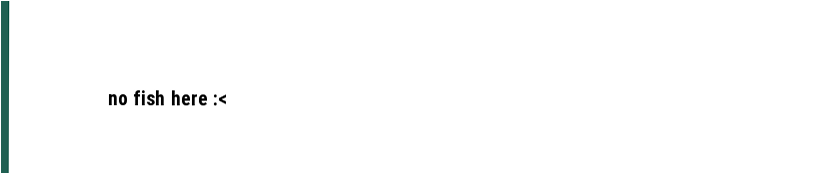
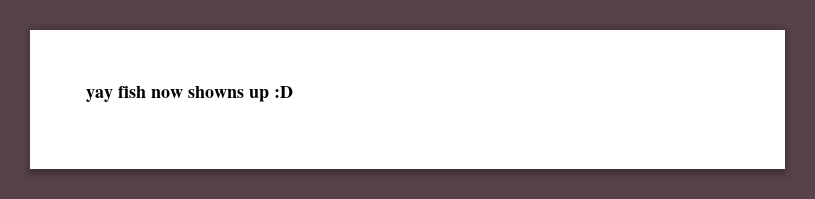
[107,90,227,106] no fish here :< -> [86,86,293,102] yay fish now showns up :D

